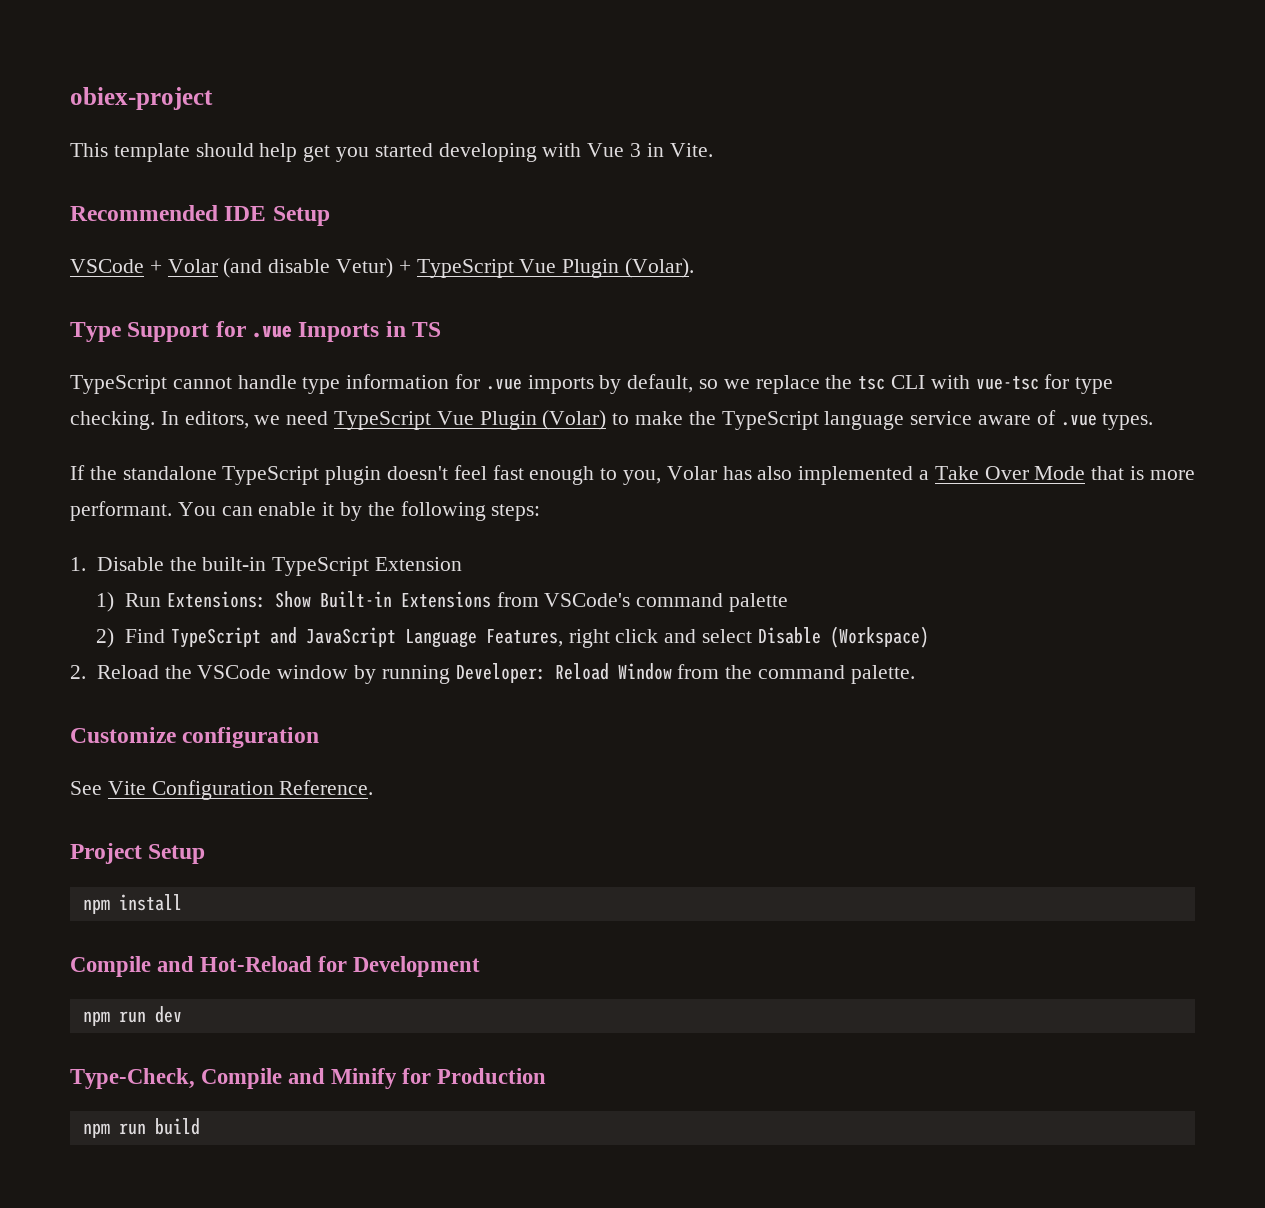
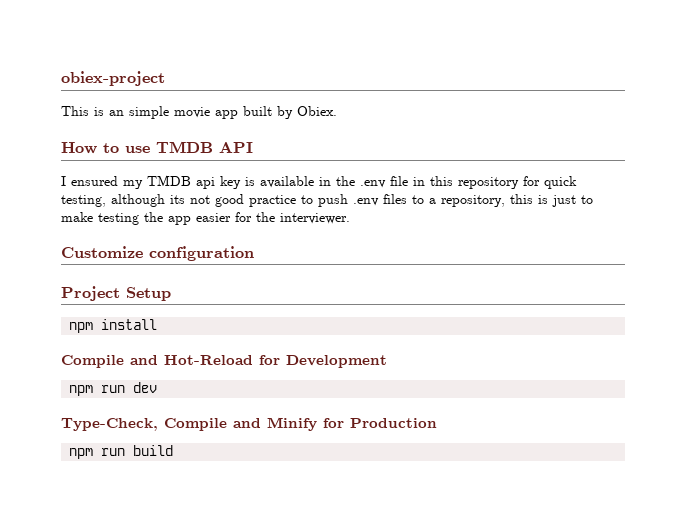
[113,143,713,162] [70,205,330,226] [70,258,695,278] [70,321,442,342] [70,374,1114,394] [70,410,1154,430] [70,465,1195,485] [70,501,541,521] [70,557,462,576] [96,591,788,612] [96,626,929,648] [70,663,915,684] [70,727,320,748] [70,780,374,800] template should help get you started developing with Vue 3 in Vite. // Recommended IDE Setup // VSCode + Volar (and disable Vetur) + TypeScript Vue Plugin (Volar). // Type Support for .vue Imports in TS // TypeScript cannot handle type information for .vue imports by default, so we replace the tsc CLI with vue-tsc for type checking. In editors, we need TypeScript Vue Plugin (Volar) to make the TypeScript language service aware of .vue types. // If the standalone TypeScript plugin doesn't feel fast enough to you, Volar has also implemented a Take Over Mode that is more performant. You can enable it by the following steps: // 1. Disable the built-in TypeScript Extension // 1) Run Extensions: Show Built-in Extensions from VSCode's command palette // 2) Find TypeScript and JavaScript Language Features, right click and select Disable (Workspace) // 2. Reload the VSCode window by running Developer: Reload Window from the command palette. // Customize configuration // See Vite Configuration Reference. -> [94,106,337,119] [61,141,253,154] [61,175,577,189] [61,194,593,207] [61,212,350,225] [61,246,254,261] is an simple movie app built by Obiex. // How to use TMDB API // I ensured my TMDB api key is available in the .env file in this repository for quick testing, although its not good practice to push .env files to a repository, this is just to make testing the app easier for the interviewer. // Customize configuration

